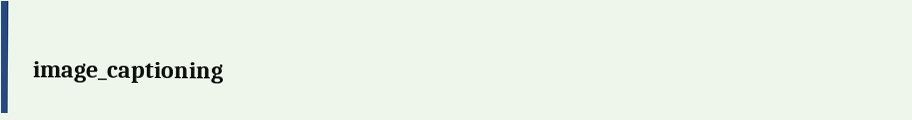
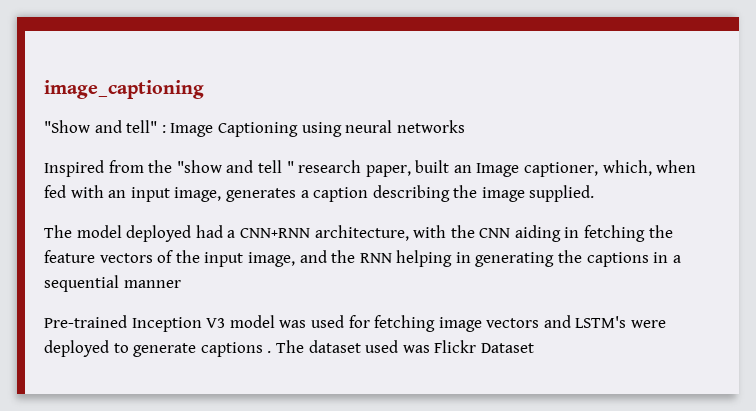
(223, 72) none -> [44,120,465,137] [44,160,697,177] [44,185,595,202] [44,225,673,242] [44,250,681,267] [44,275,181,292] [44,315,667,332] [44,340,534,357] // "Show and tell" : Image Captioning using neural networks // Inspired from the "show and tell " research paper, built an Image captioner, which, when fed with an input image, generates a caption describing the image supplied. // The model deployed had a CNN+RNN architecture, with the CNN aiding in fetching the feature vectors of the input image, and the RNN helping in generating the captions in a sequential manner // Pre-trained Inception V3 model was used for fetching image vectors and LSTM's were deployed to generate captions . The dataset used was Flickr Dataset

